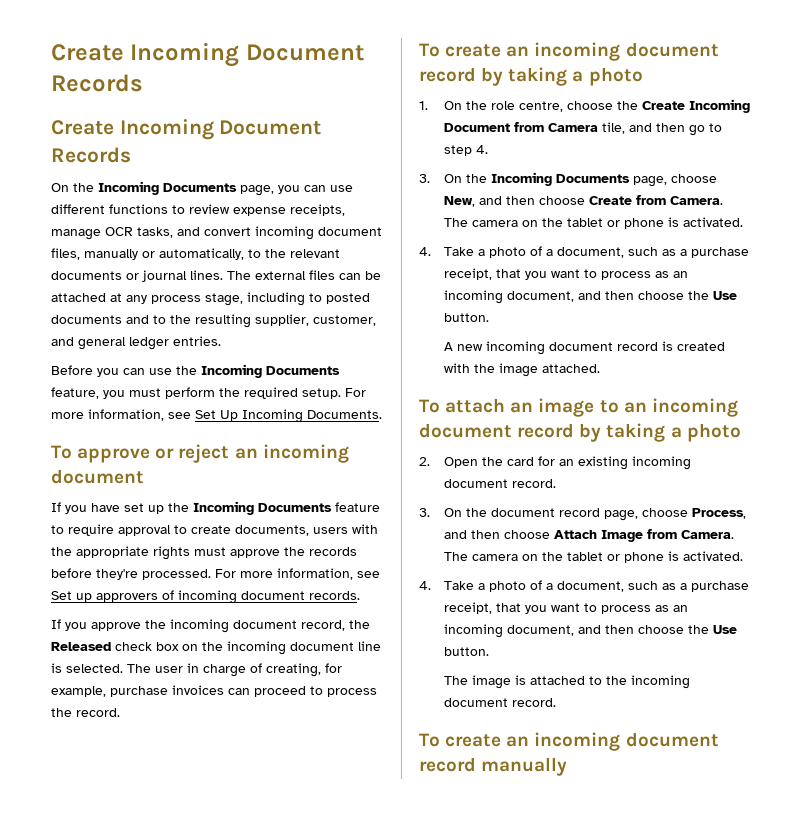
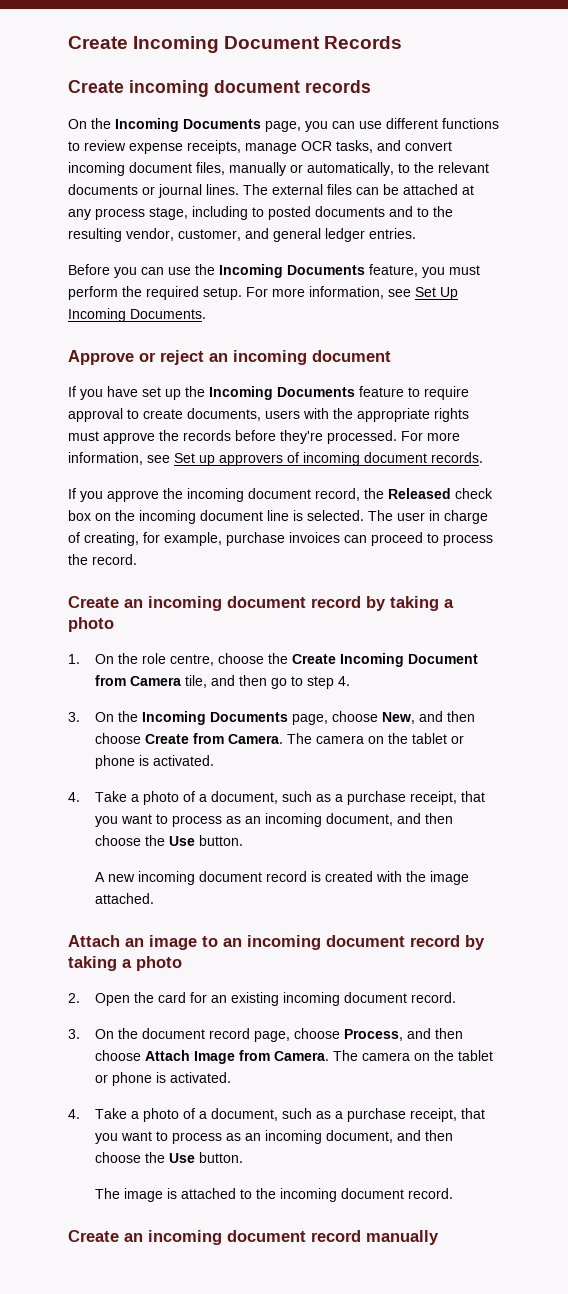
[119,119,322,140] [51,147,131,163] Incoming Document Records -> [129,80,371,97] incoming document records
[255,314,309,326] supplier, -> [126,228,174,241] vendor,
[51,445,151,463] To approve -> [68,350,134,365] Approve
[419,43,502,57] To create -> [68,596,119,608] Create
[419,398,506,413] To attach -> [68,935,120,947] Attach
[419,733,502,747] To create -> [68,1230,119,1242] Create

